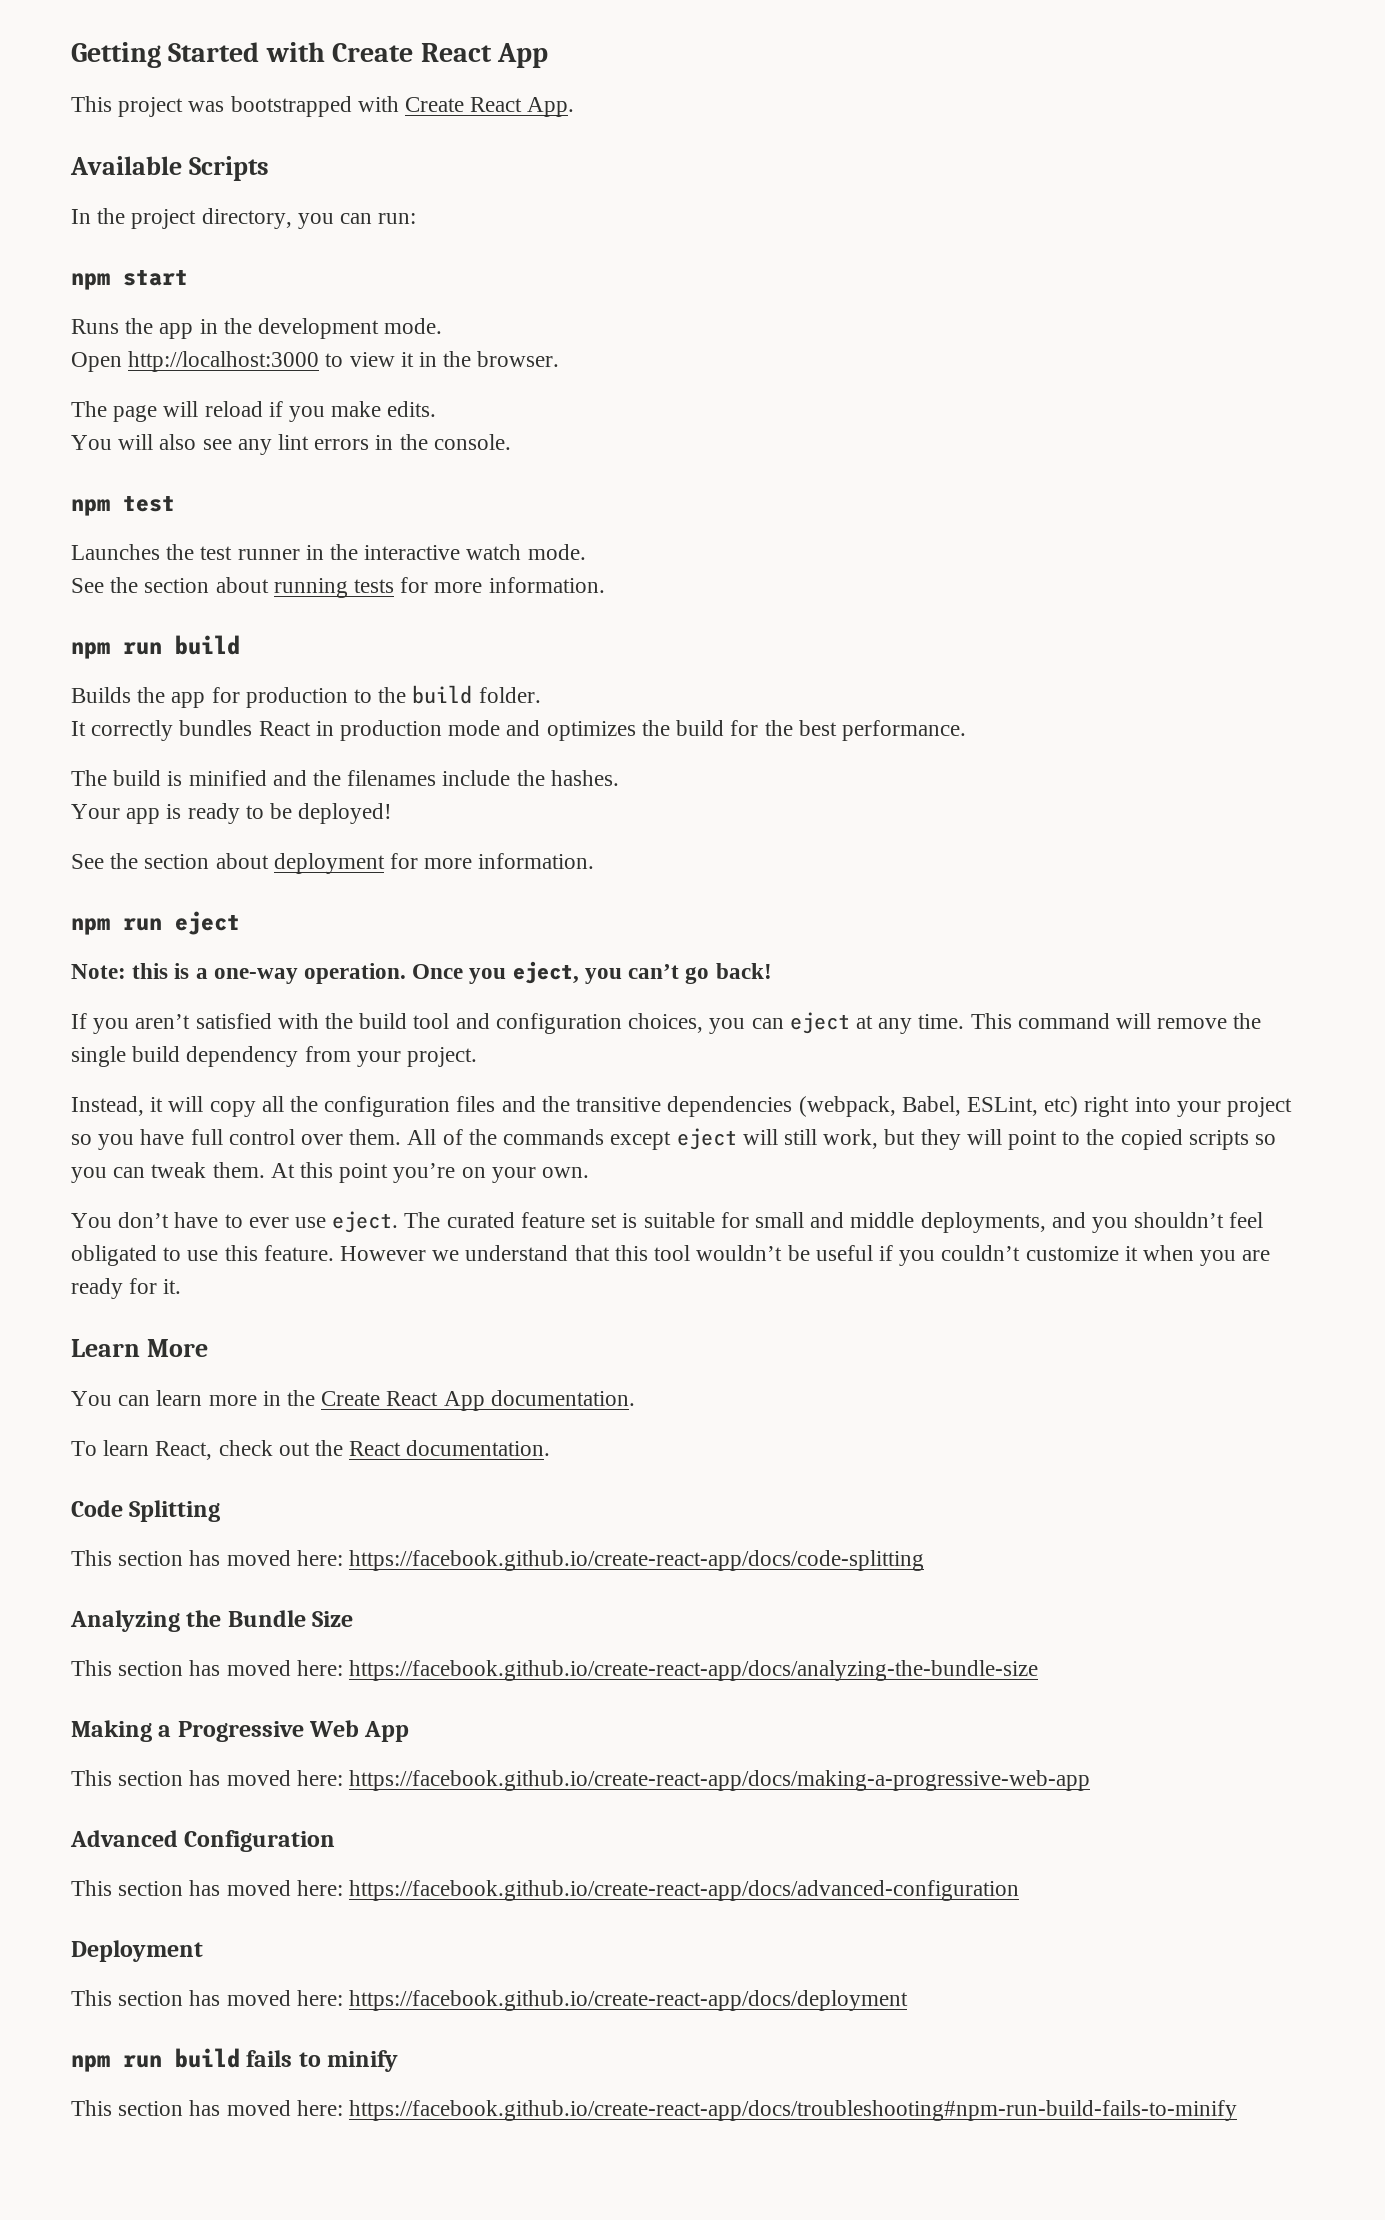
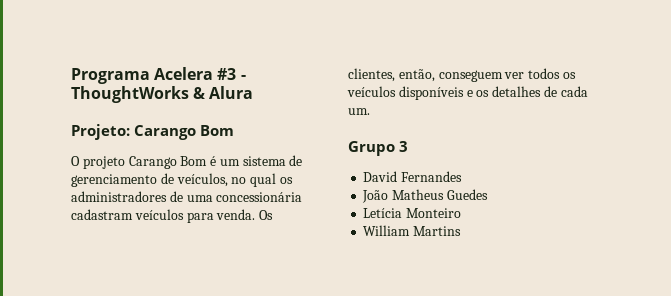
[71,42,549,68] [71,96,575,117] [70,156,269,181] [71,208,417,229] [71,270,188,290] [71,318,443,339] [71,351,560,372] [71,401,437,422] [71,434,511,455] [71,496,175,516] [71,544,586,560] [71,577,605,598] [71,635,240,659] [71,685,541,708] [71,720,966,741] [71,770,619,786] [71,803,393,824] [71,853,595,874] [71,911,240,935] [71,961,772,984] [71,1012,1262,1034] [71,1046,478,1067] [71,1096,1292,1117] [71,1128,1277,1150] [71,1162,590,1183] [71,1211,1264,1233] [71,1245,1271,1266] [71,1278,182,1299] [71,1339,208,1357] [71,1390,635,1411] [71,1440,551,1460] [71,1500,221,1522] [71,1550,925,1571] [70,1610,354,1632] [71,1660,1039,1681] [71,1720,410,1742] [71,1770,1091,1791] [70,1830,336,1852] [71,1880,1020,1901] [71,1940,203,1962] [71,1990,909,2011] [71,2048,399,2072] [71,2100,1238,2121] Getting Started with Create React App // This project was bootstrapped with Create React App. // Available Scripts // In the project directory, you can run: // npm start // Runs the app in the development mode. // Open http://localhost:3000 to view it in the browser. // The page will reload if you make edits. // You will also see any lint errors in the console. // npm test // Launches the test runner in the interactive watch mode. // See the section about running tests for more information. // npm run build // Builds the app for production to the build folder. // It correctly bundles React in production mode and optimizes the build for the best performance. // The build is minified and the filenames include the hashes. // Your app is ready to be deployed! // See the section about deployment for more information. // npm run eject // Note: this is a one-way operation. Once you eject, you can’t go back! // If you aren’t satisfied with the build tool and configuration choices, you can eject at any time. This command will remove the single build dependency from your project. // Instead, it will copy all the configuration files and the transitive dependencies (webpack, Babel, ESLint, etc) right into your project so you have full control over them. All of the commands except eject will still work, but they will point to the copied scripts so you can tweak them. At this point you’re on your own. // You don’t have to ever use eject. The curated feature set is suitable for small and middle deployments, and you shouldn’t feel obligated to use this feature. However we understand that this tool wouldn’t be useful if you couldn’t customize it when you are ready for it. // Learn More // You can learn more in the Create React App documentation. // To learn React, check out the React documentation. // Code Splitting // This section has moved here: https://facebook.github.io/create-react-app/docs/code-splitting // Analyzing the Bundle Size // This section has moved here: https://facebook.github.io/create-react-app/docs/analyzing-the-bundle-size // Making a Progressive Web App // This section has moved here: https://facebook.github.io/create-react-app/docs/making-a-progressive-web-app // Advanced Configuration // This section has moved here: https://facebook.github.io/create-react-app/docs/advanced-configuration // Deployment // This section has moved here: https://facebook.github.io/create-react-app/docs/deployment // npm run build fails to minify // This section has moved here: https://facebook.github.io/create-react-app/docs/troubleshooting#npm-run-build-fails-to-minify -> [71,67,246,84] [71,86,254,103] [71,124,235,140] [71,155,303,169] [71,173,293,187] [71,191,303,202] [71,209,274,223] [348,68,576,82] [347,86,588,100] [348,108,370,115] [348,141,409,156] [363,171,463,182] [362,189,488,203] [363,208,462,218] [363,225,462,236] Programa Acelera #3 - ThoughtWorks & Alura // Projeto: Carango Bom // O projeto Carango Bom é um sistema de gerenciamento de veículos, no qual os administradores de uma concessionária cadastram veículos para venda. Os clientes, então, conseguem ver todos os veículos disponíveis e os detalhes de cada um. // Grupo 3 // David Fernandes // João Matheus Guedes // Letícia Monteiro // William Martins

